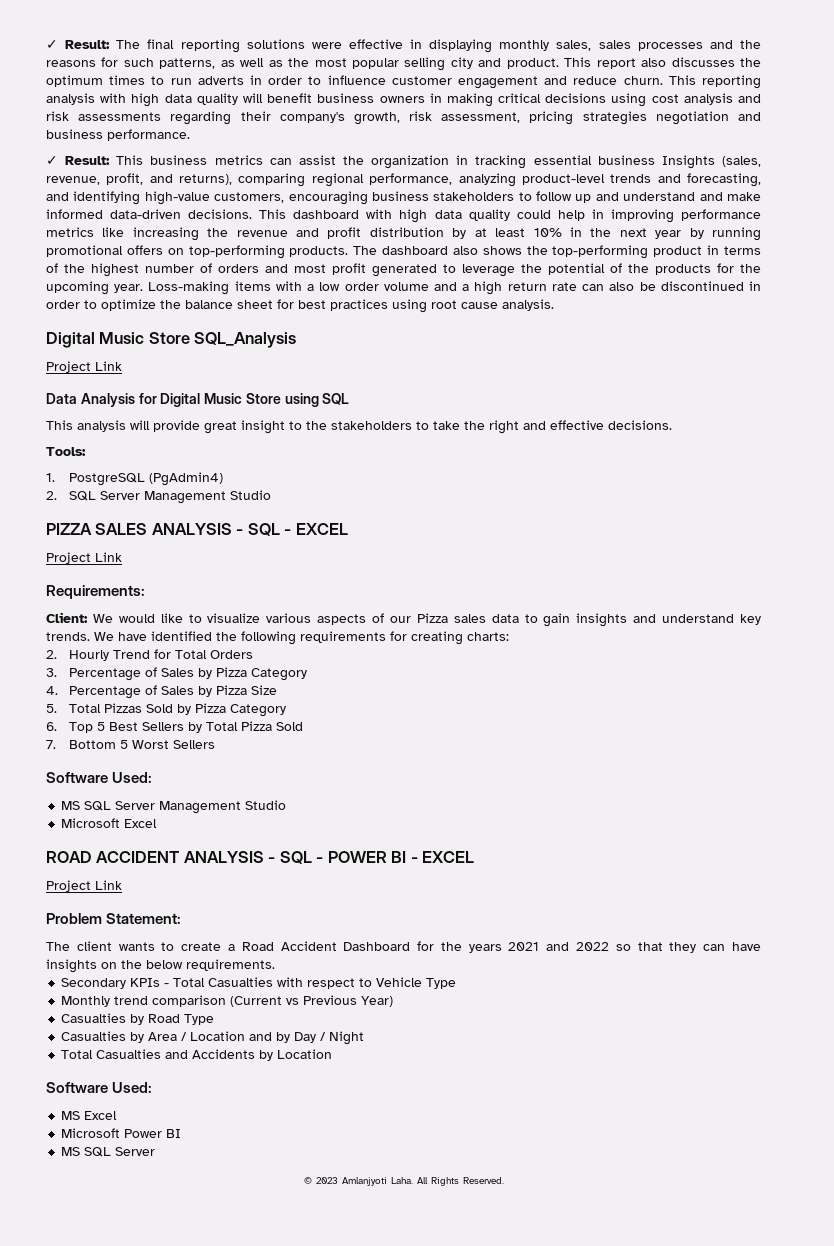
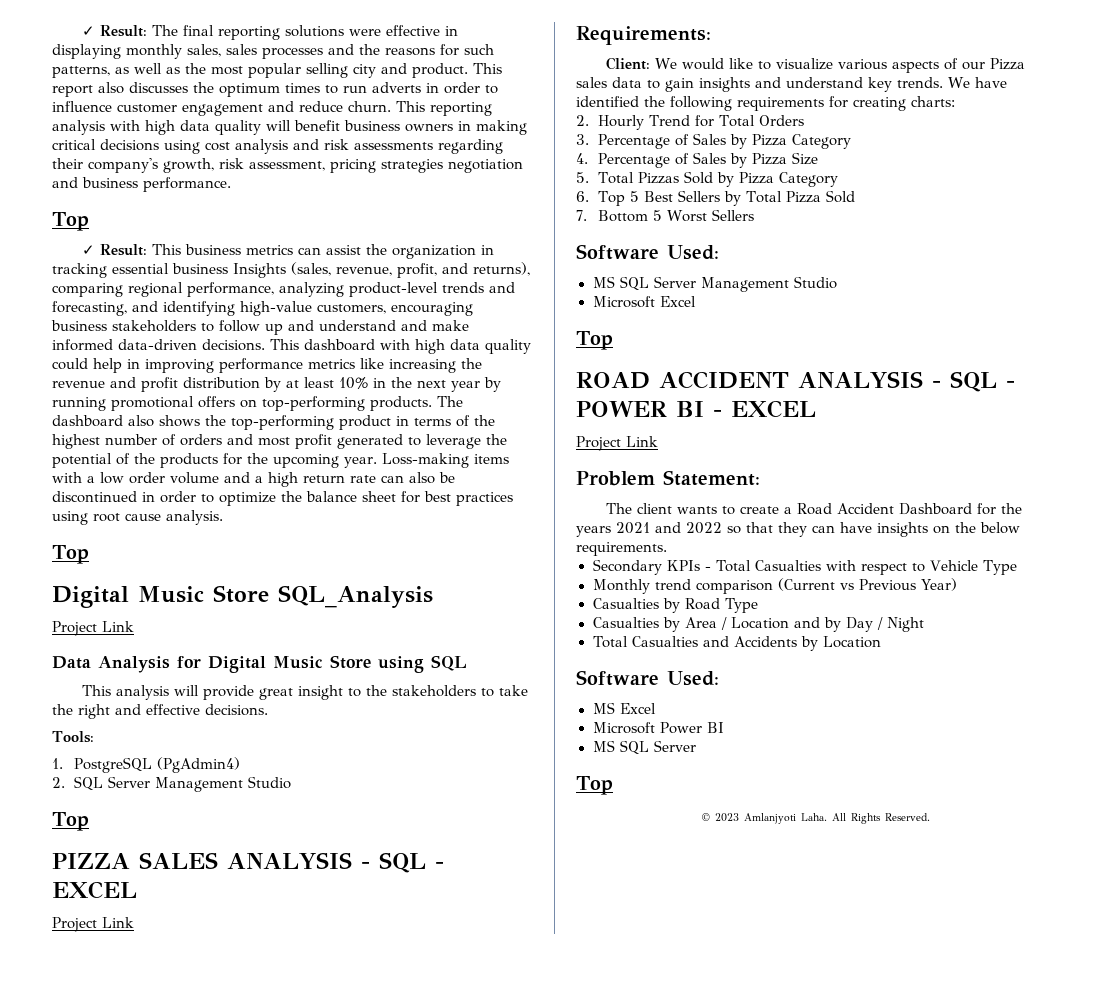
(190, 135) none -> [52,212,89,231] // Top
(554, 305) none -> [52,545,89,564] // Top
(271, 495) none -> [52,812,89,831] // Top
(158, 823) none -> [576,331,613,350] // Top
(156, 1151) none -> [576,776,613,795] // Top

